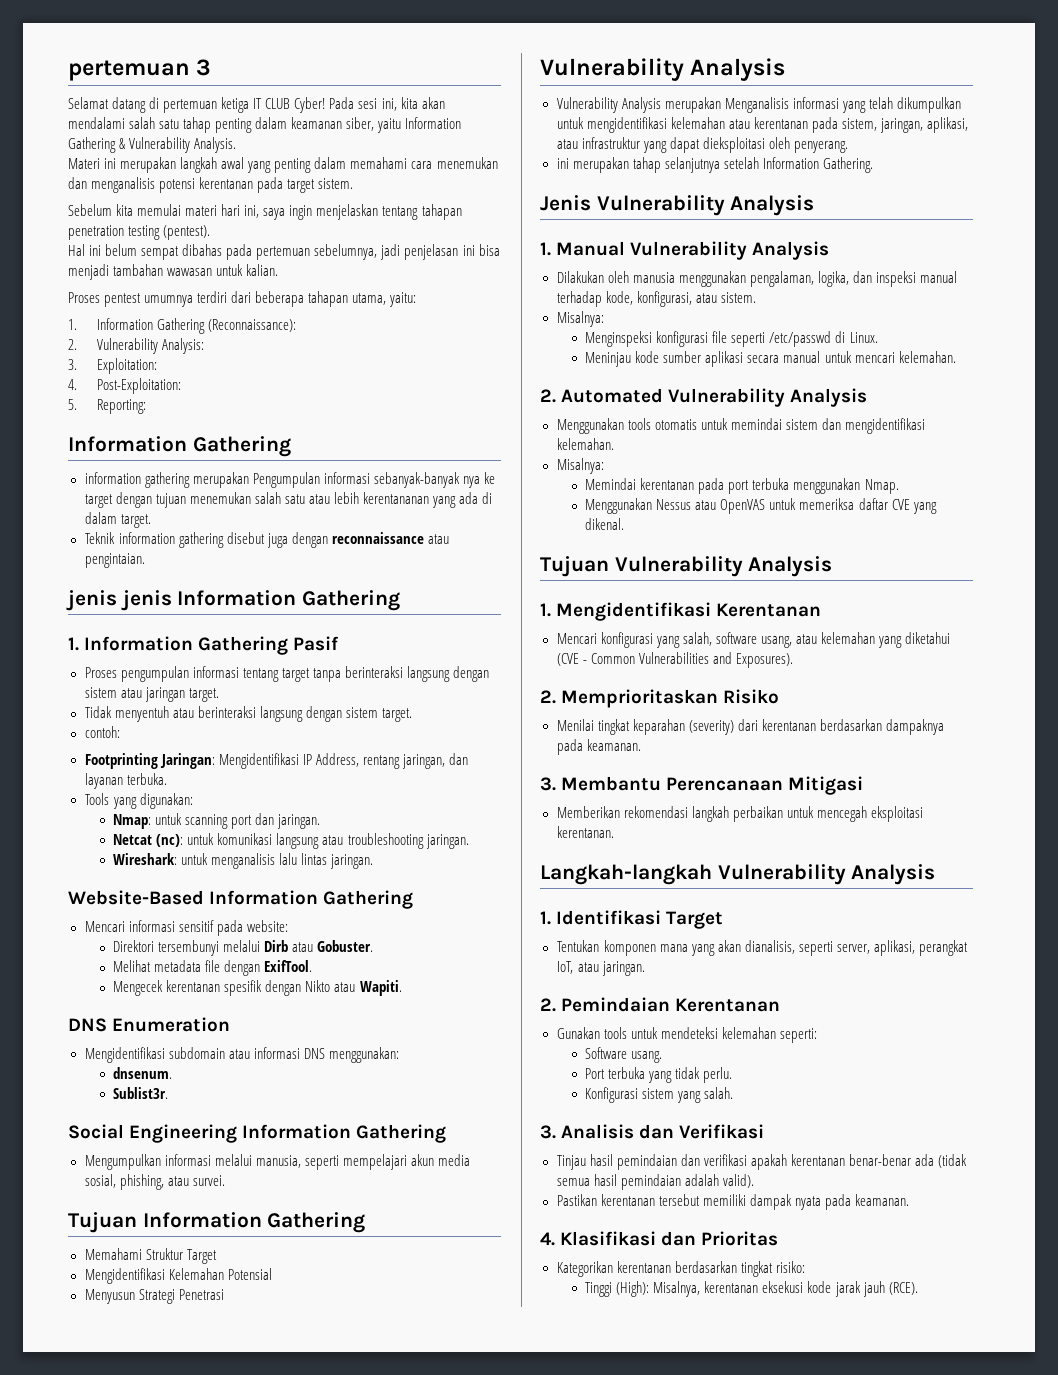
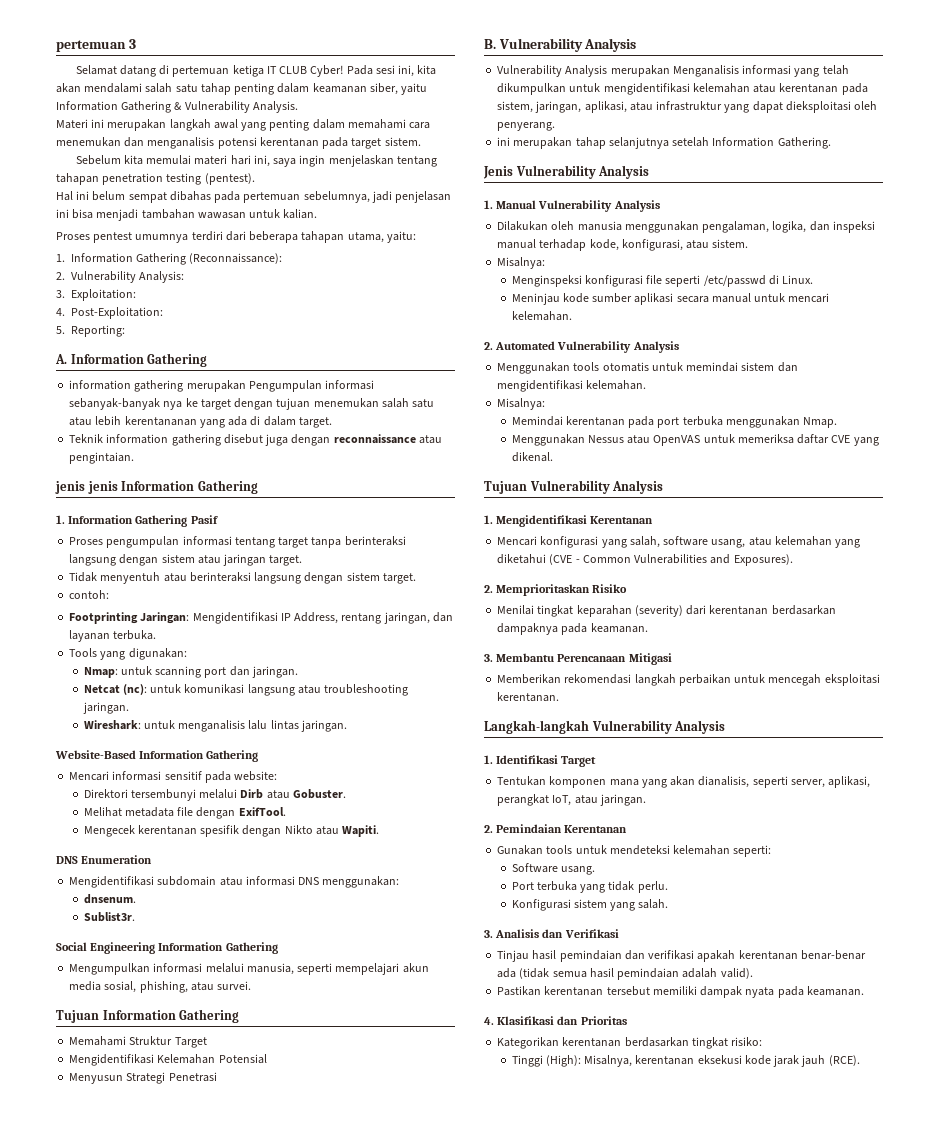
(146, 406) none -> [55,354,67,364] A.
(224, 1294) none -> [484,39,496,49] B.

